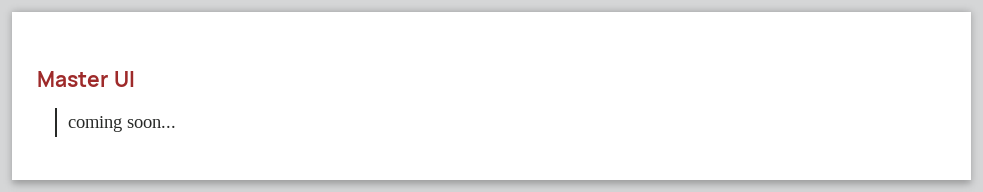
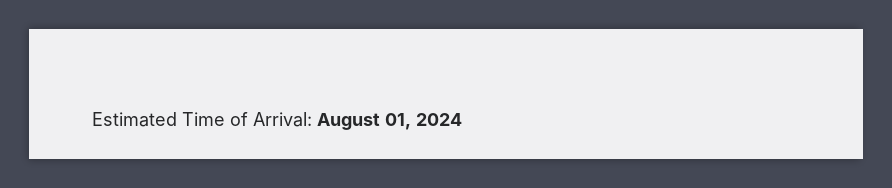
[37,71,135,87] [67,116,176,132] Master UI // coming soon... -> [92,112,462,130] Estimated Time of Arrival: August 01, 2024

